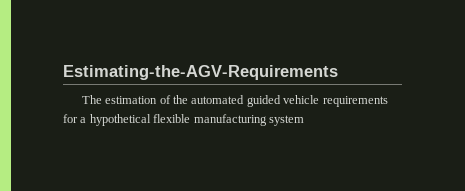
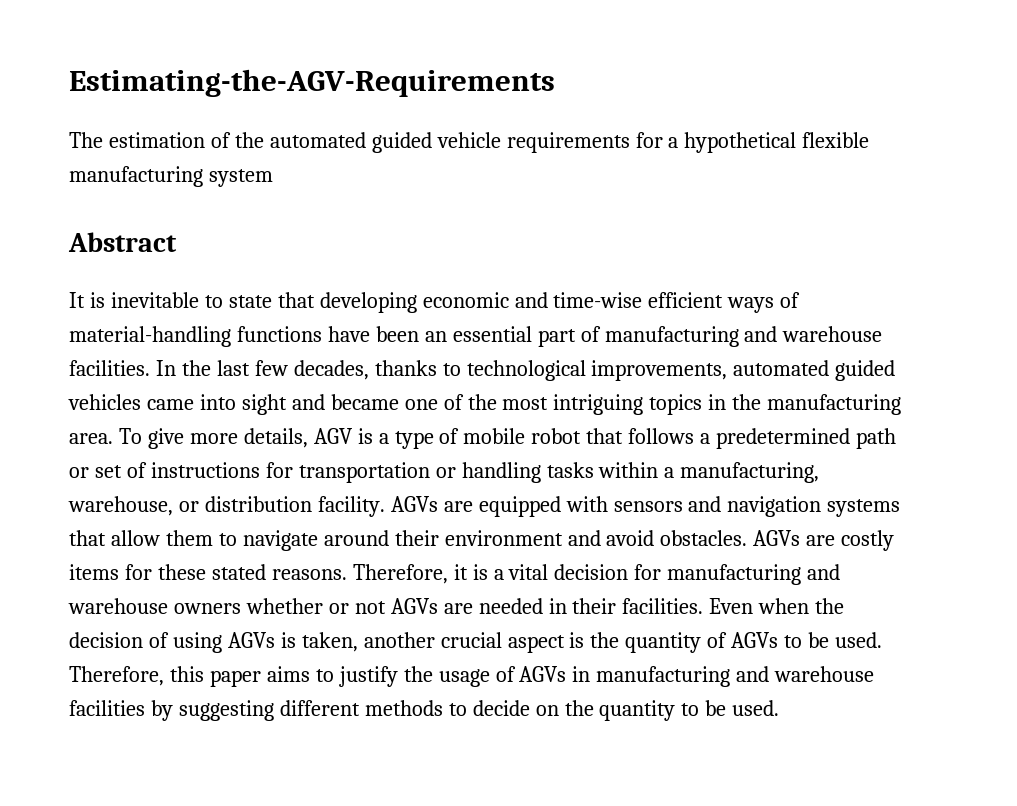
(304, 120) none -> [68,232,177,252] [69,292,801,313] [69,326,883,347] [69,360,896,381] [68,394,902,415] [69,428,897,449] [69,462,820,483] [68,496,901,517] [69,530,895,551] [69,564,841,585] [68,598,845,614] [69,632,883,653] [69,666,875,687] [69,700,780,721] // Abstract // It is inevitable to state that developing economic and time-wise efficient ways of material-handling functions have been an essential part of manufacturing and warehouse facilities. In the last few decades, thanks to technological improvements, automated guided vehicles came into sight and became one of the most intriguing topics in the manufacturing area. To give more details, AGV is a type of mobile robot that follows a predetermined path or set of instructions for transportation or handling tasks within a manufacturing, warehouse, or distribution facility. AGVs are equipped with sensors and navigation systems that allow them to navigate around their environment and avoid obstacles. AGVs are costly items for these stated reasons. Therefore, it is a vital decision for manufacturing and warehouse owners whether or not AGVs are needed in their facilities. Even when the decision of using AGVs is taken, another crucial aspect is the quantity of AGVs to be used. Therefore, this paper aims to justify the usage of AGVs in manufacturing and warehouse facilities by suggesting different methods to decide on the quantity to be used.

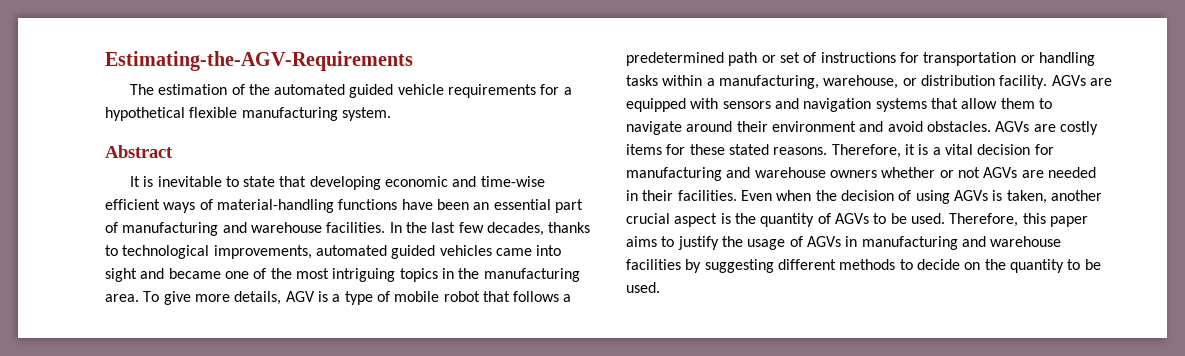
[208,169,273,187] system -> [341,107,391,121] system.

